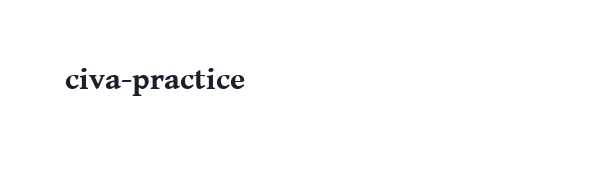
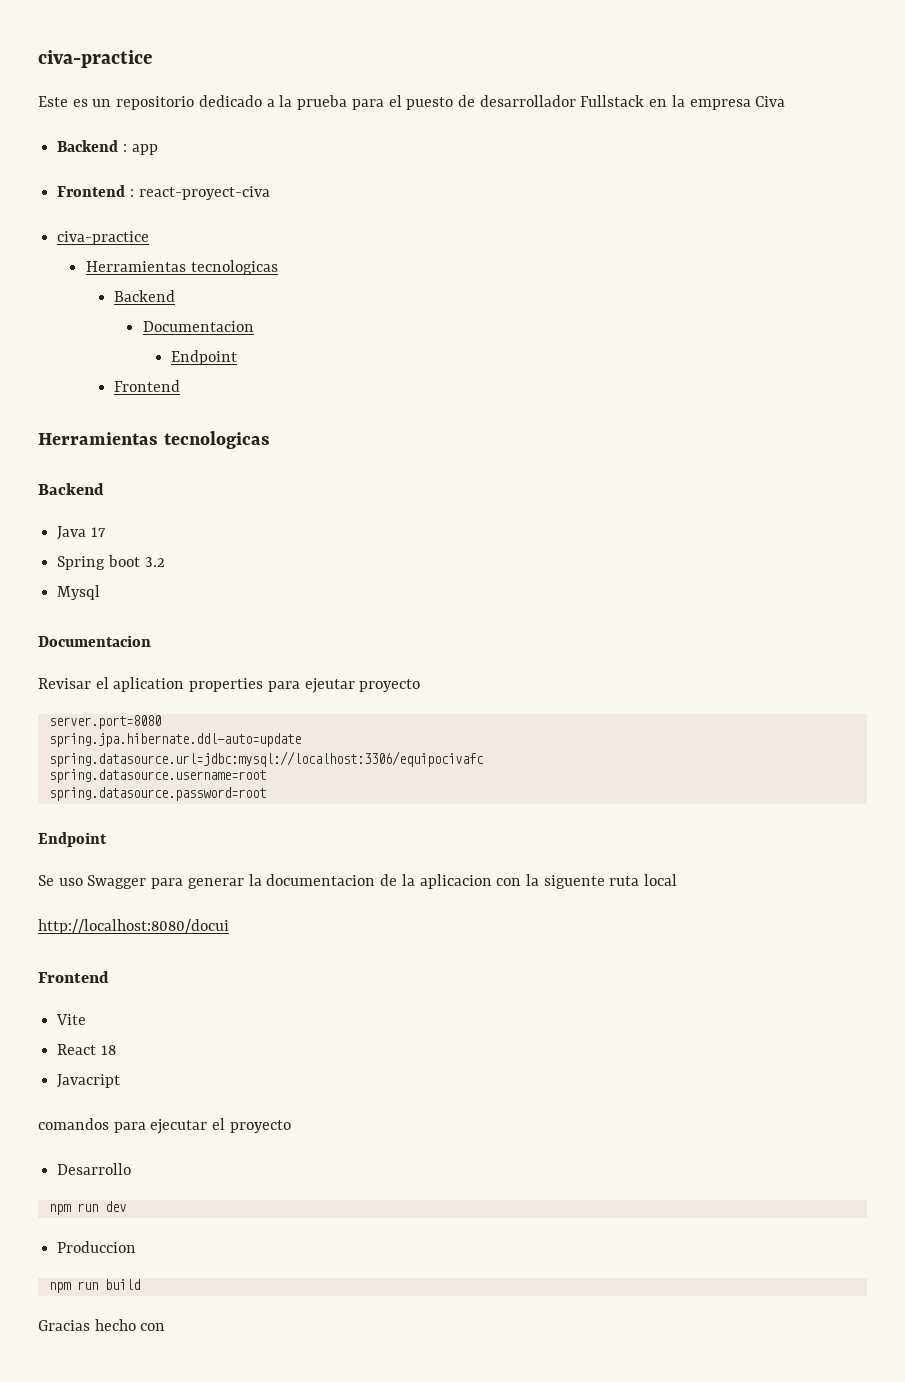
[65,68,245,96] civa-practice -> [38,50,152,68] [38,95,786,110] [57,140,158,155] [57,185,270,200] [57,231,150,245] [85,260,278,275] [114,290,176,302] [142,321,254,332] [171,350,238,365] [114,380,181,392] [38,431,270,449] [38,483,104,495] [57,526,106,540] [57,555,165,570] [57,585,101,600] [38,635,151,647] [38,677,421,693] [48,715,161,729] [48,733,301,747] [48,751,484,767] [48,769,266,783] [48,787,266,801] [38,832,107,847] [38,874,678,889] [38,919,229,934] [38,971,109,983] [56,1014,87,1025] [57,1044,116,1055] [57,1074,121,1088] [38,1118,291,1134] [57,1163,132,1175] [48,1201,126,1215] [57,1241,137,1253] [48,1279,140,1293] [38,1319,166,1331] civa-practice // Este es un repositorio dedicado a la prueba para el puesto de desarrollador Fullstack en la empresa Civa // Backend : app // Frontend : react-proyect-civa // civa-practice // Herramientas tecnologicas // Backend // Documentacion // Endpoint // Frontend // Herramientas tecnologicas // Backend // Java 17 // Spring boot 3.2 // Mysql // Documentacion // Revisar el aplication properties para ejeutar proyecto // server.port=8080 // spring.jpa.hibernate.ddl-auto=update // spring.datasource.url=jdbc:mysql://localhost:3306/equipocivafc // spring.datasource.username=root // spring.datasource.password=root // Endpoint // Se uso Swagger para generar la documentacion de la aplicacion con la siguente ruta local // http://localhost:8080/docui // Frontend // Vite // React 18 // Javacript // comandos para ejecutar el proyecto // Desarrollo // npm run dev // Produccion // npm run build // Gracias hecho con

